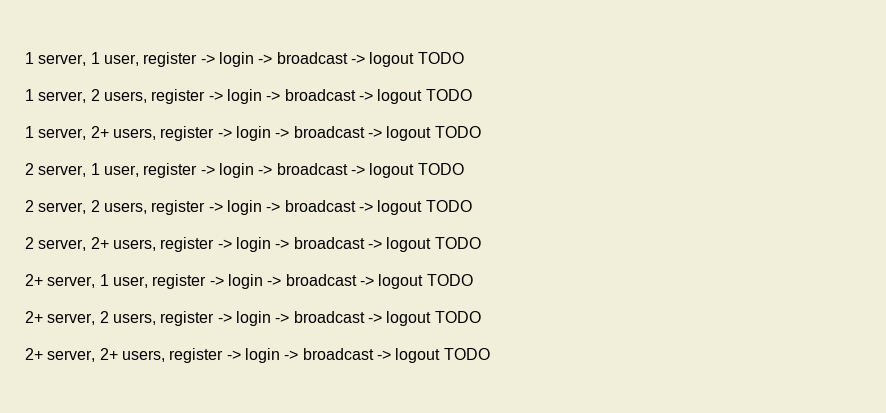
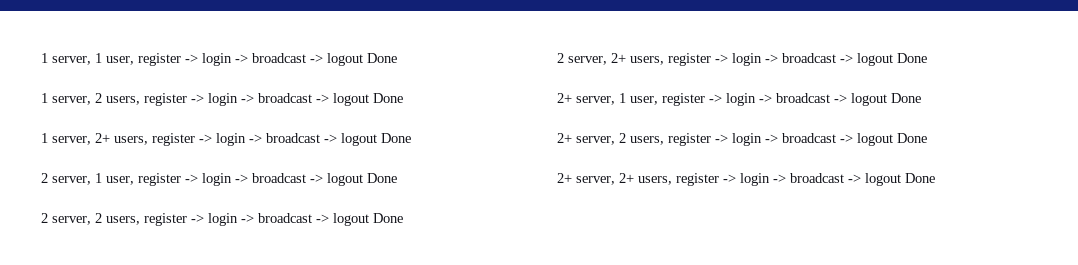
[417,52,464,64] TODO -> [367,53,397,63] Done
[425,89,472,101] TODO -> [373,93,403,103] Done
[434,126,481,138] TODO -> [381,133,411,143] Done
[417,163,464,175] TODO -> [367,173,397,183] Done
[425,200,472,212] TODO -> [373,213,403,223] Done
[434,237,481,249] TODO -> [897,53,927,63] Done
[426,274,473,286] TODO -> [891,93,921,103] Done
[434,311,481,323] TODO -> [897,133,927,143] Done
[443,348,490,360] TODO -> [905,173,935,183] Done

